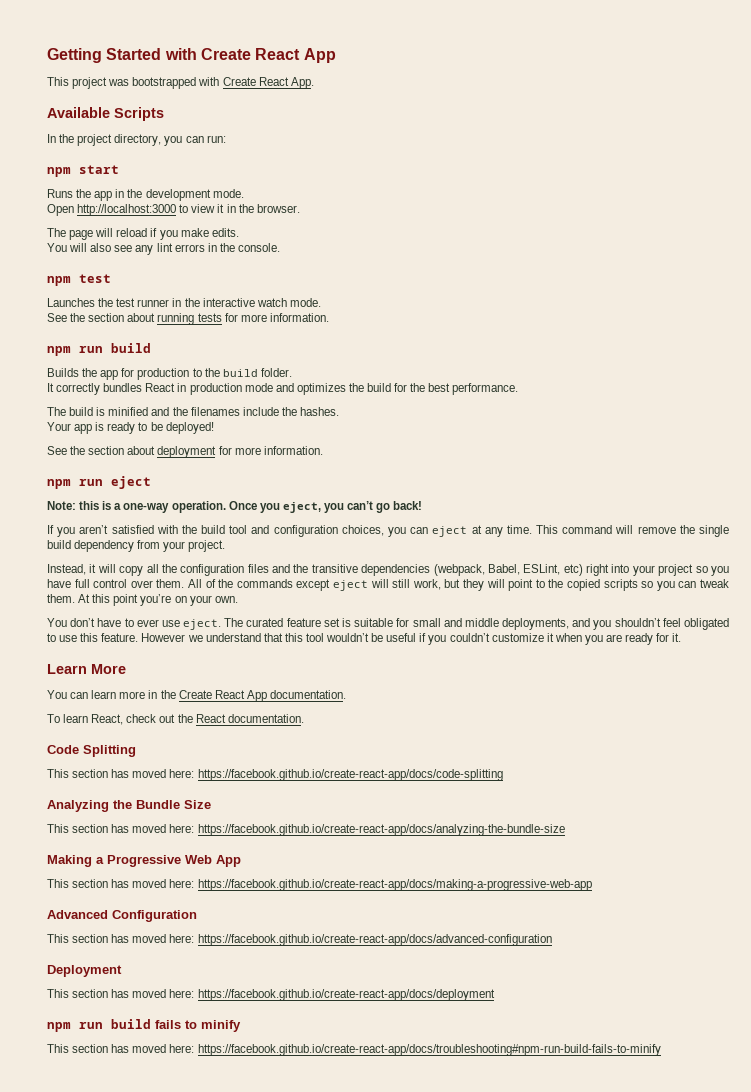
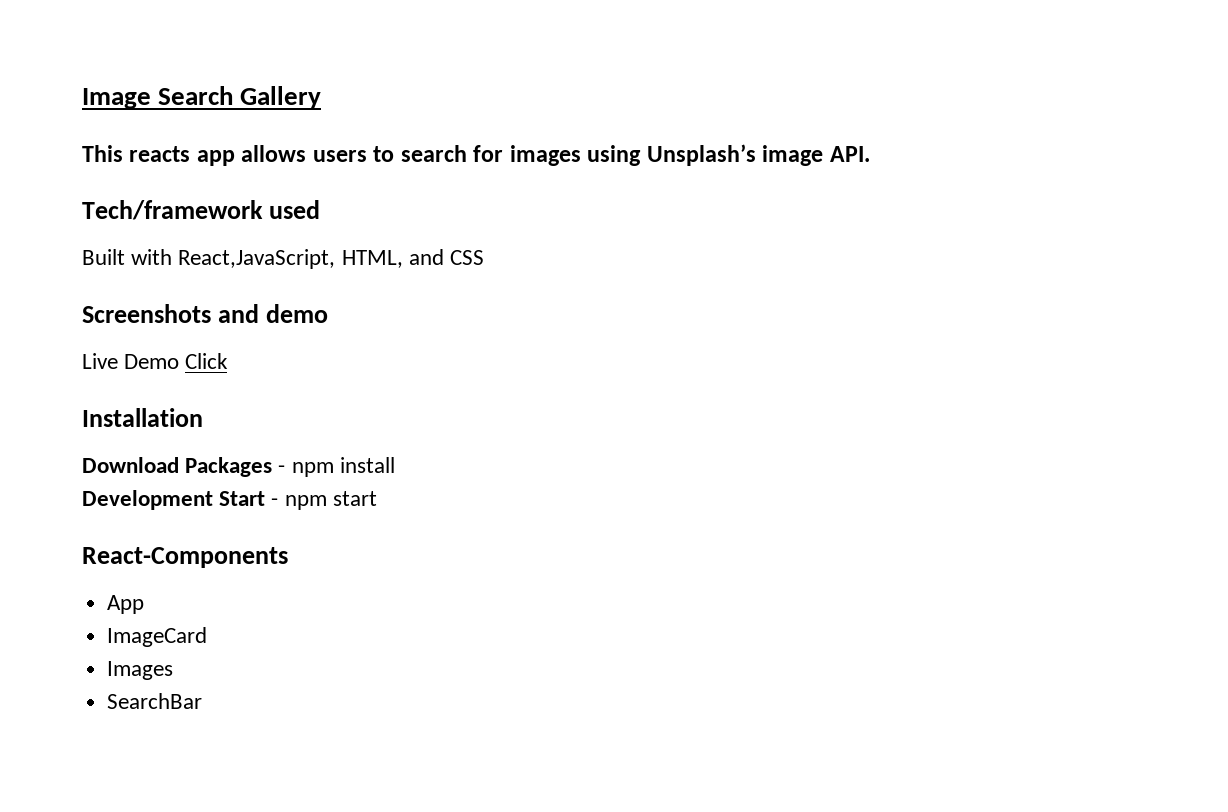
[47,48,336,63] [47,77,314,89] [47,107,164,121] [47,134,226,146] [47,165,119,177] [47,189,244,201] [47,204,300,216] [47,228,239,240] [47,243,280,255] [47,274,111,286] [47,298,321,307] [47,313,329,325] [47,343,151,356] [47,368,292,380] [47,383,519,395] [47,407,339,416] [47,422,214,434] [47,446,323,458] [47,476,151,489] [47,501,423,513] [47,525,729,537] [47,540,226,552] [47,564,730,576] [47,579,730,591] [47,594,238,606] [47,618,729,630] [47,633,682,645] [47,664,126,674] [47,690,346,702] [47,714,304,725] [47,745,136,757] [47,769,503,781] [47,800,211,812] [47,824,565,836] [47,855,241,867] [47,879,592,891] [47,910,197,922] [47,934,552,946] [47,965,122,977] [47,989,495,1001] [47,1019,241,1032] [47,1044,661,1056] Getting Started with Create React App // This project was bootstrapped with Create React App. // Available Scripts // In the project directory, you can run: // npm start // Runs the app in the development mode. // Open http://localhost:3000 to view it in the browser. // The page will reload if you make edits. // You will also see any lint errors in the console. // npm test // Launches the test runner in the interactive watch mode. // See the section about running tests for more information. // npm run build // Builds the app for production to the build folder. // It correctly bundles React in production mode and optimizes the build for the best performance. // The build is minified and the filenames include the hashes. // Your app is ready to be deployed! // See the section about deployment for more information. // npm run eject // Note: this is a one-way operation. Once you eject, you can’t go back! // If you aren’t satisfied with the build tool and configuration choices, you can eject at any time. This command will remove the single build dependency from your project. // Instead, it will copy all the configuration files and the transitive dependencies (webpack, Babel, ESLint, etc) right into your project so you have full control over them. All of the commands except eject will still work, but they will point to the copied scripts so you can tweak them. At this point you’re on your own. // You don’t have to ever use eject. The curated feature set is suitable for small and middle deployments, and you shouldn’t feel obligated to use this feature. However we understand that this tool wouldn’t be useful if you couldn’t customize it when you are ready for it. // Learn More // You can learn more in the Create React App documentation. // To learn React, check out the React documentation. // Code Splitting // This section has moved here: https://facebook.github.io/create-react-app/docs/code-splitting // Analyzing the Bundle Size // This section has moved here: https://facebook.github.io/create-react-app/docs/analyzing-the-bundle-size // Making a Progressive Web App // This section has moved here: https://facebook.github.io/create-react-app/docs/making-a-progressive-web-app // Advanced Configuration // This section has moved here: https://facebook.github.io/create-react-app/docs/advanced-configuration // Deployment // This section has moved here: https://facebook.github.io/create-react-app/docs/deployment // npm run build fails to minify // This section has moved here: https://facebook.github.io/create-react-app/docs/troubleshooting#npm-run-build-fails-to-minify -> [82,86,322,109] [82,144,870,166] [82,200,320,220] [82,249,485,269] [82,304,328,323] [82,353,229,369] [82,408,203,427] [82,457,395,477] [82,490,377,510] [82,547,288,568] [107,595,145,614] [107,627,208,647] [107,661,174,680] [107,693,203,709] Image Search Gallery // This reacts app allows users to search for images using Unsplash’s image API. // Tech/framework used // Built with React,JavaScript, HTML, and CSS // Screenshots and demo // Live Demo Click // Installation // Download Packages - npm install // Development Start - npm start // React-Components // App // ImageCard // Images // SearchBar

